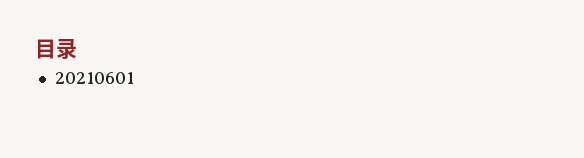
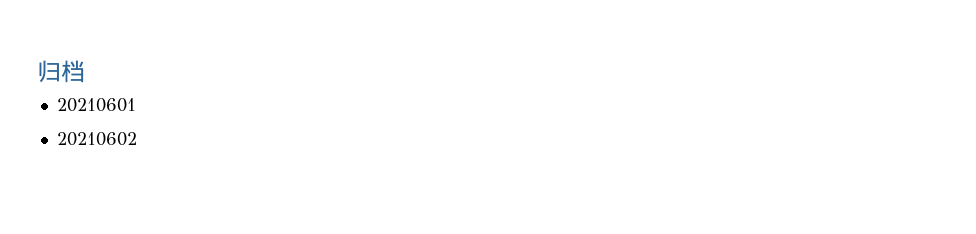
[35,38,77,60] 目录 -> [37,60,85,83] 归档
(134, 78) none -> [56,132,137,146] // 20210602

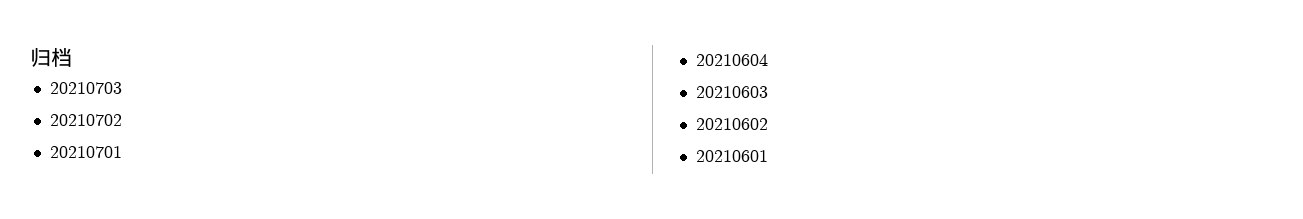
[56,98,136,112] 20210601 -> [49,82,122,94] [49,114,122,126] [49,146,122,158] [695,54,768,66] [695,86,768,98] 20210703 // 20210702 // 20210701 // 20210604 // 20210603
(137, 139) none -> [695,150,768,162] // 20210601

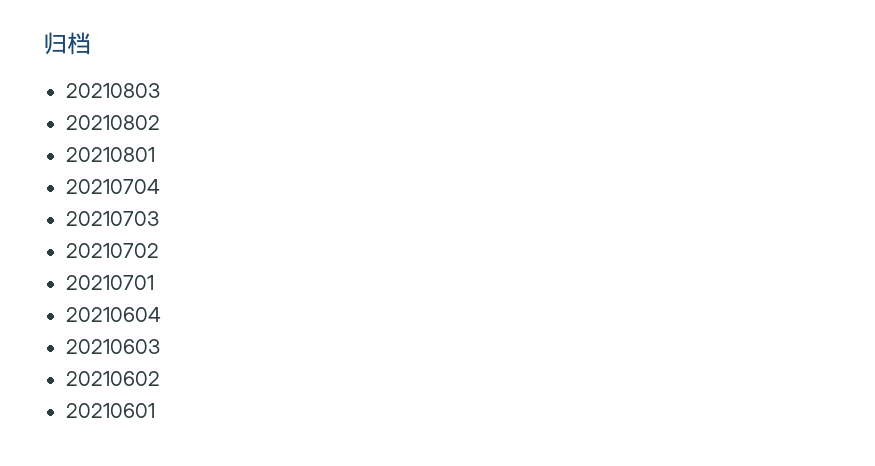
(72, 57) none -> [65,83,160,98] [65,115,160,130] [65,147,155,162] [65,179,160,194] // 20210803 // 20210802 // 20210801 // 20210704

